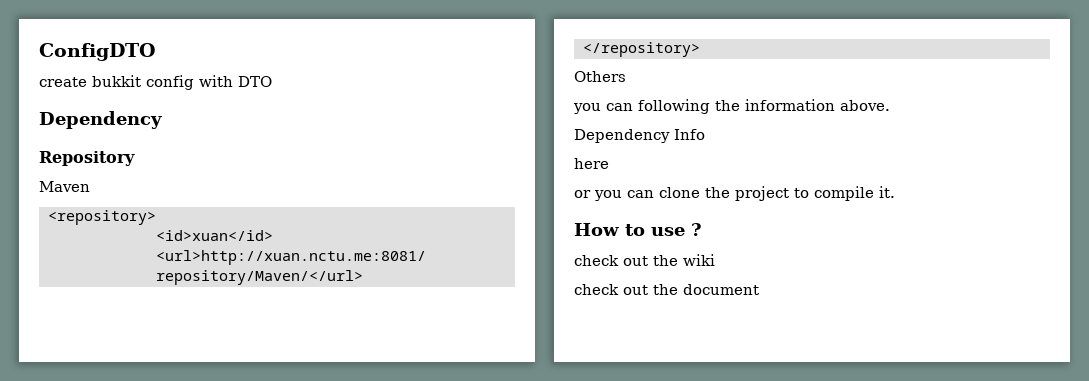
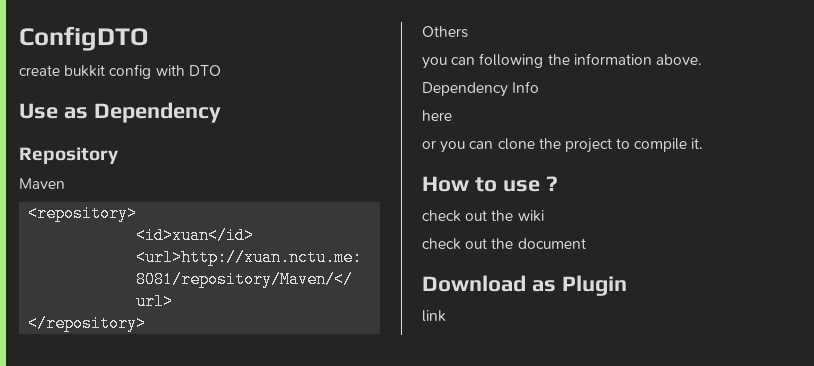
(272, 81) none -> [19,103,88,119] Use as
(759, 289) none -> [422,275,627,296] [422,310,446,322] // Download as Plugin // link

